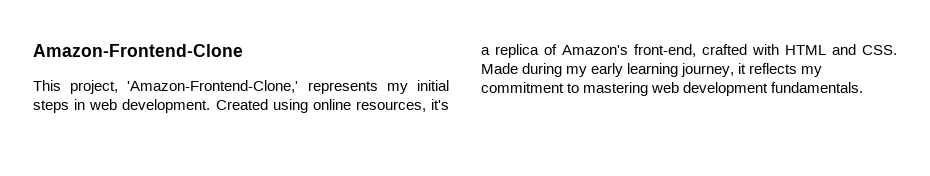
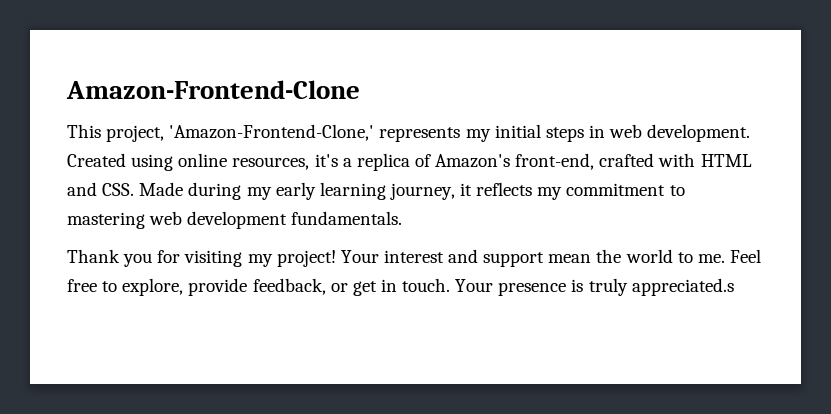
(864, 87) none -> [67,249,761,267] [67,278,734,296] // Thank you for visiting my project! Your interest and support mean the world to me. Feel free to explore, provide feedback, or get in touch. Your presence is truly appreciated.s

